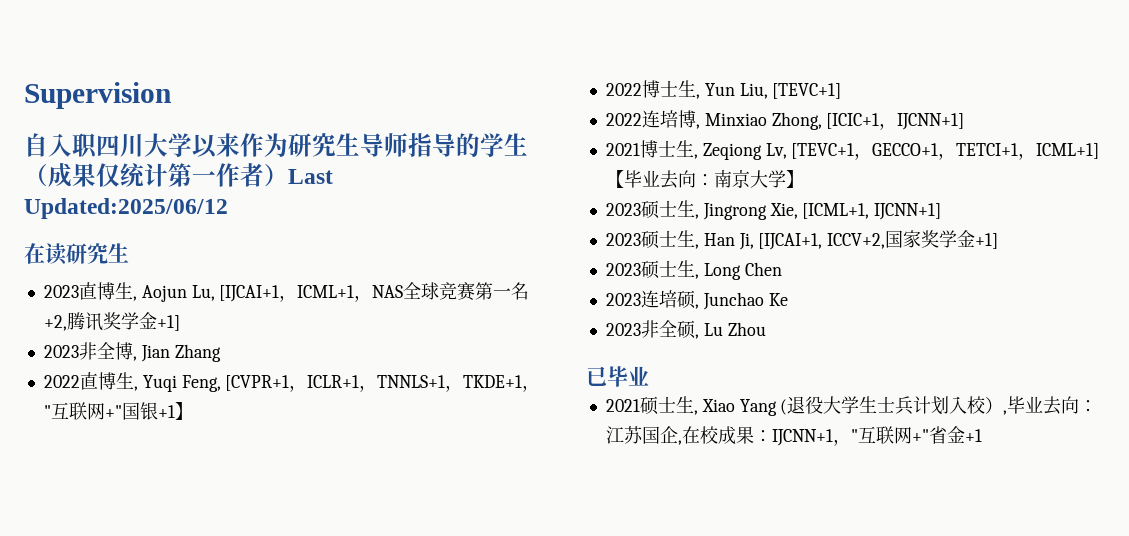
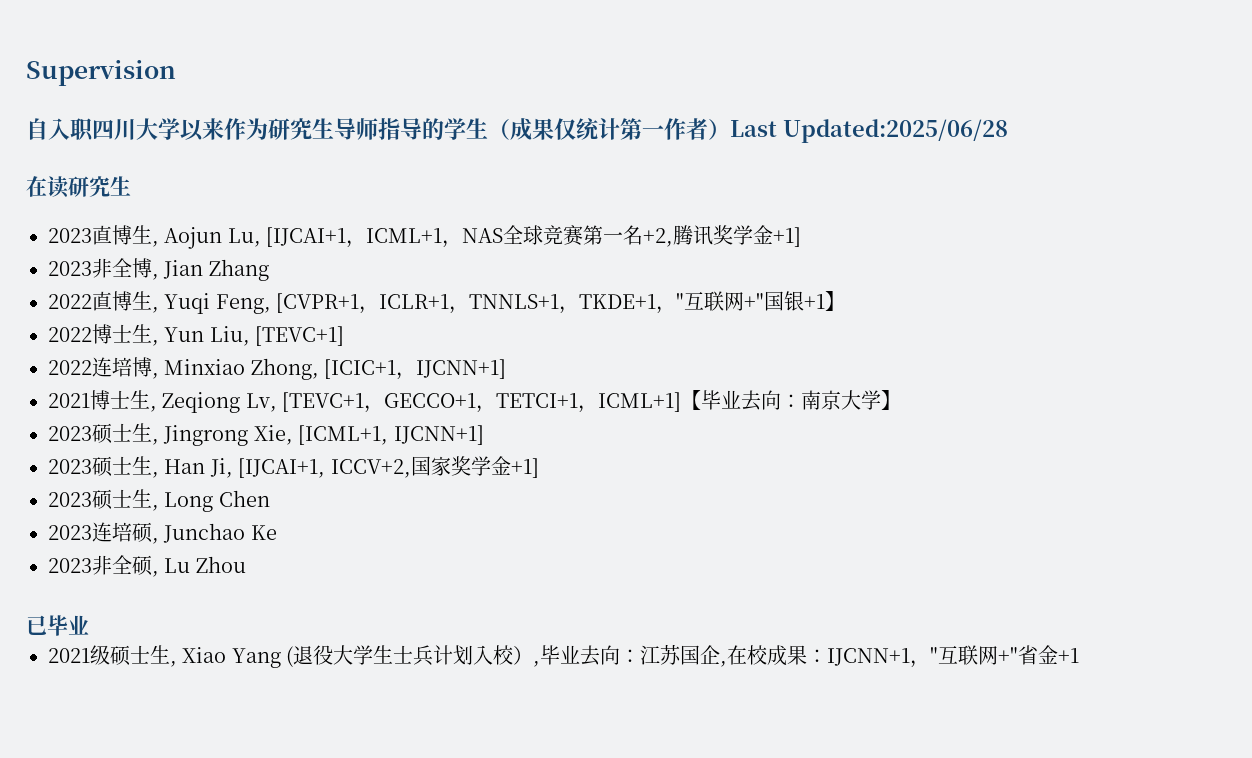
[24,198,228,219] Updated:2025/06/12 -> [783,119,1008,143] Updated:2025/06/28
(640, 405) none -> [90,645,110,665] 级

